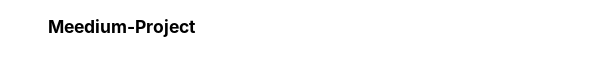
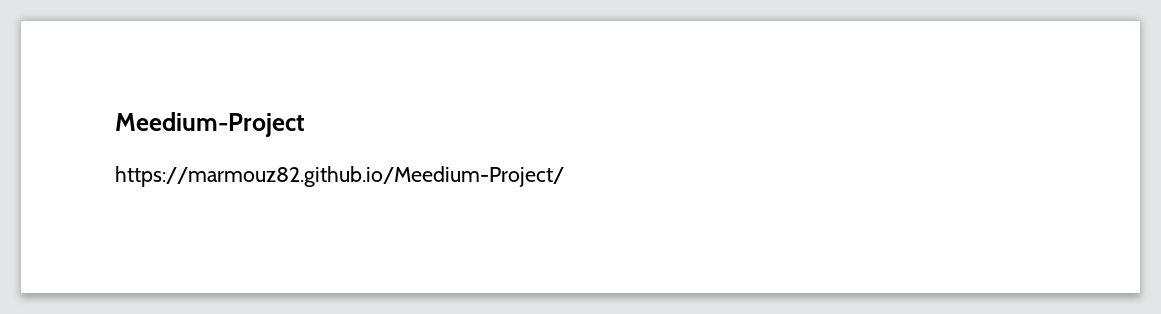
(196, 28) none -> [115,166,564,187] // https://marmouz82.github.io/Meedium-Project/

